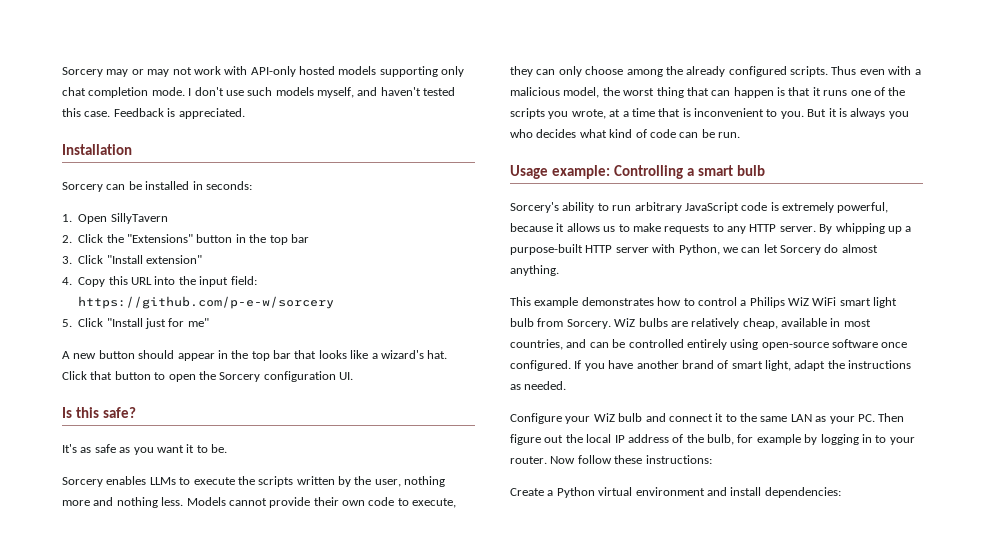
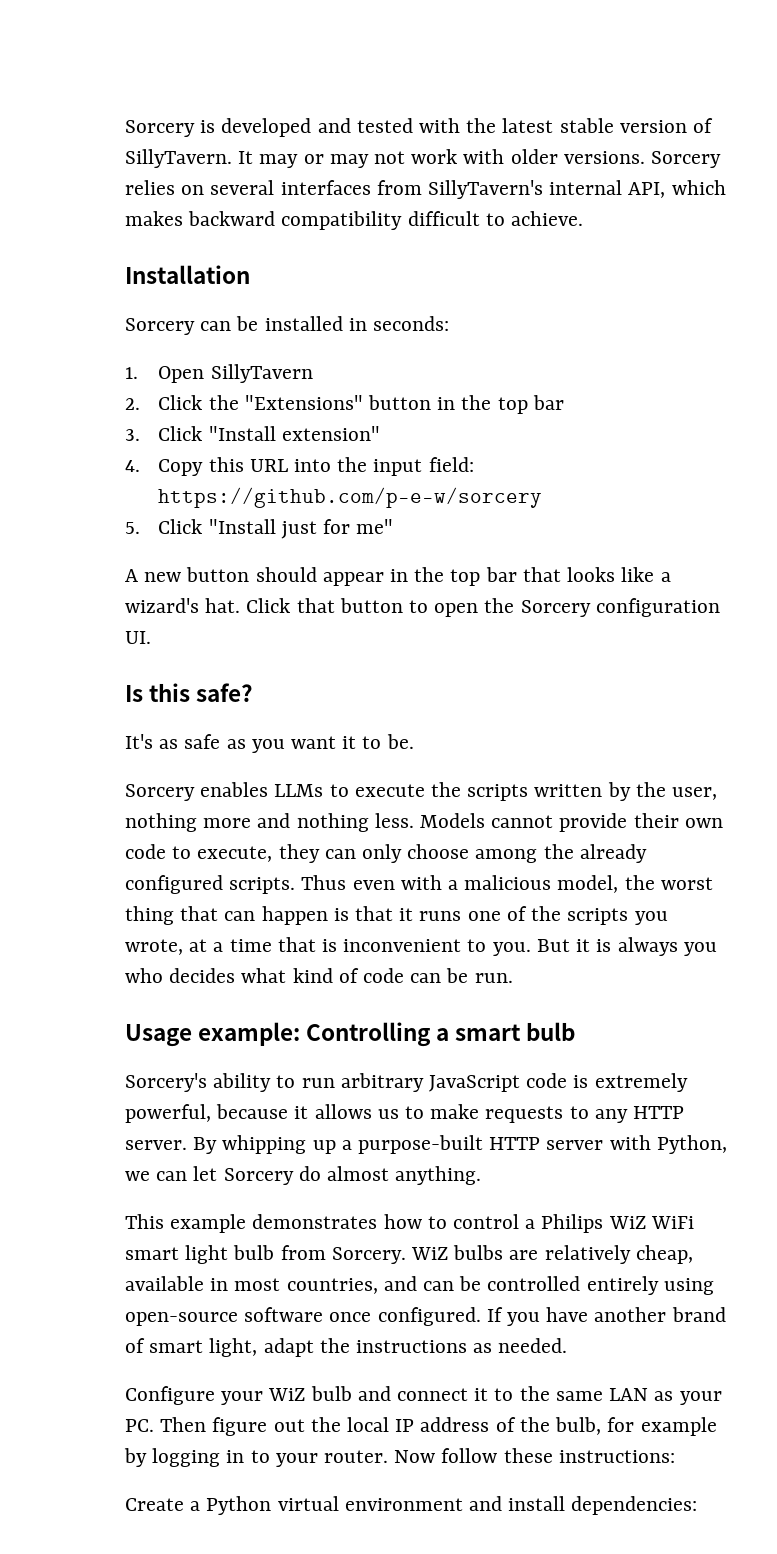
[62,67,103,77] Sorcery -> [125,118,714,137] [125,149,254,168] Sorcery is developed and tested with the latest stable version of SillyTavern. It
[250,66,465,77] [62,87,456,98] [62,108,245,119] API-only hosted models supporting only chat completion mode. I don't use such models myself, and haven't tested this case. Feedback is appreciated. -> [510,149,722,168] [125,180,726,199] [125,211,584,230] older versions. Sorcery relies on several interfaces from SillyTavern's internal API, which makes backward compatibility difficult to achieve.

